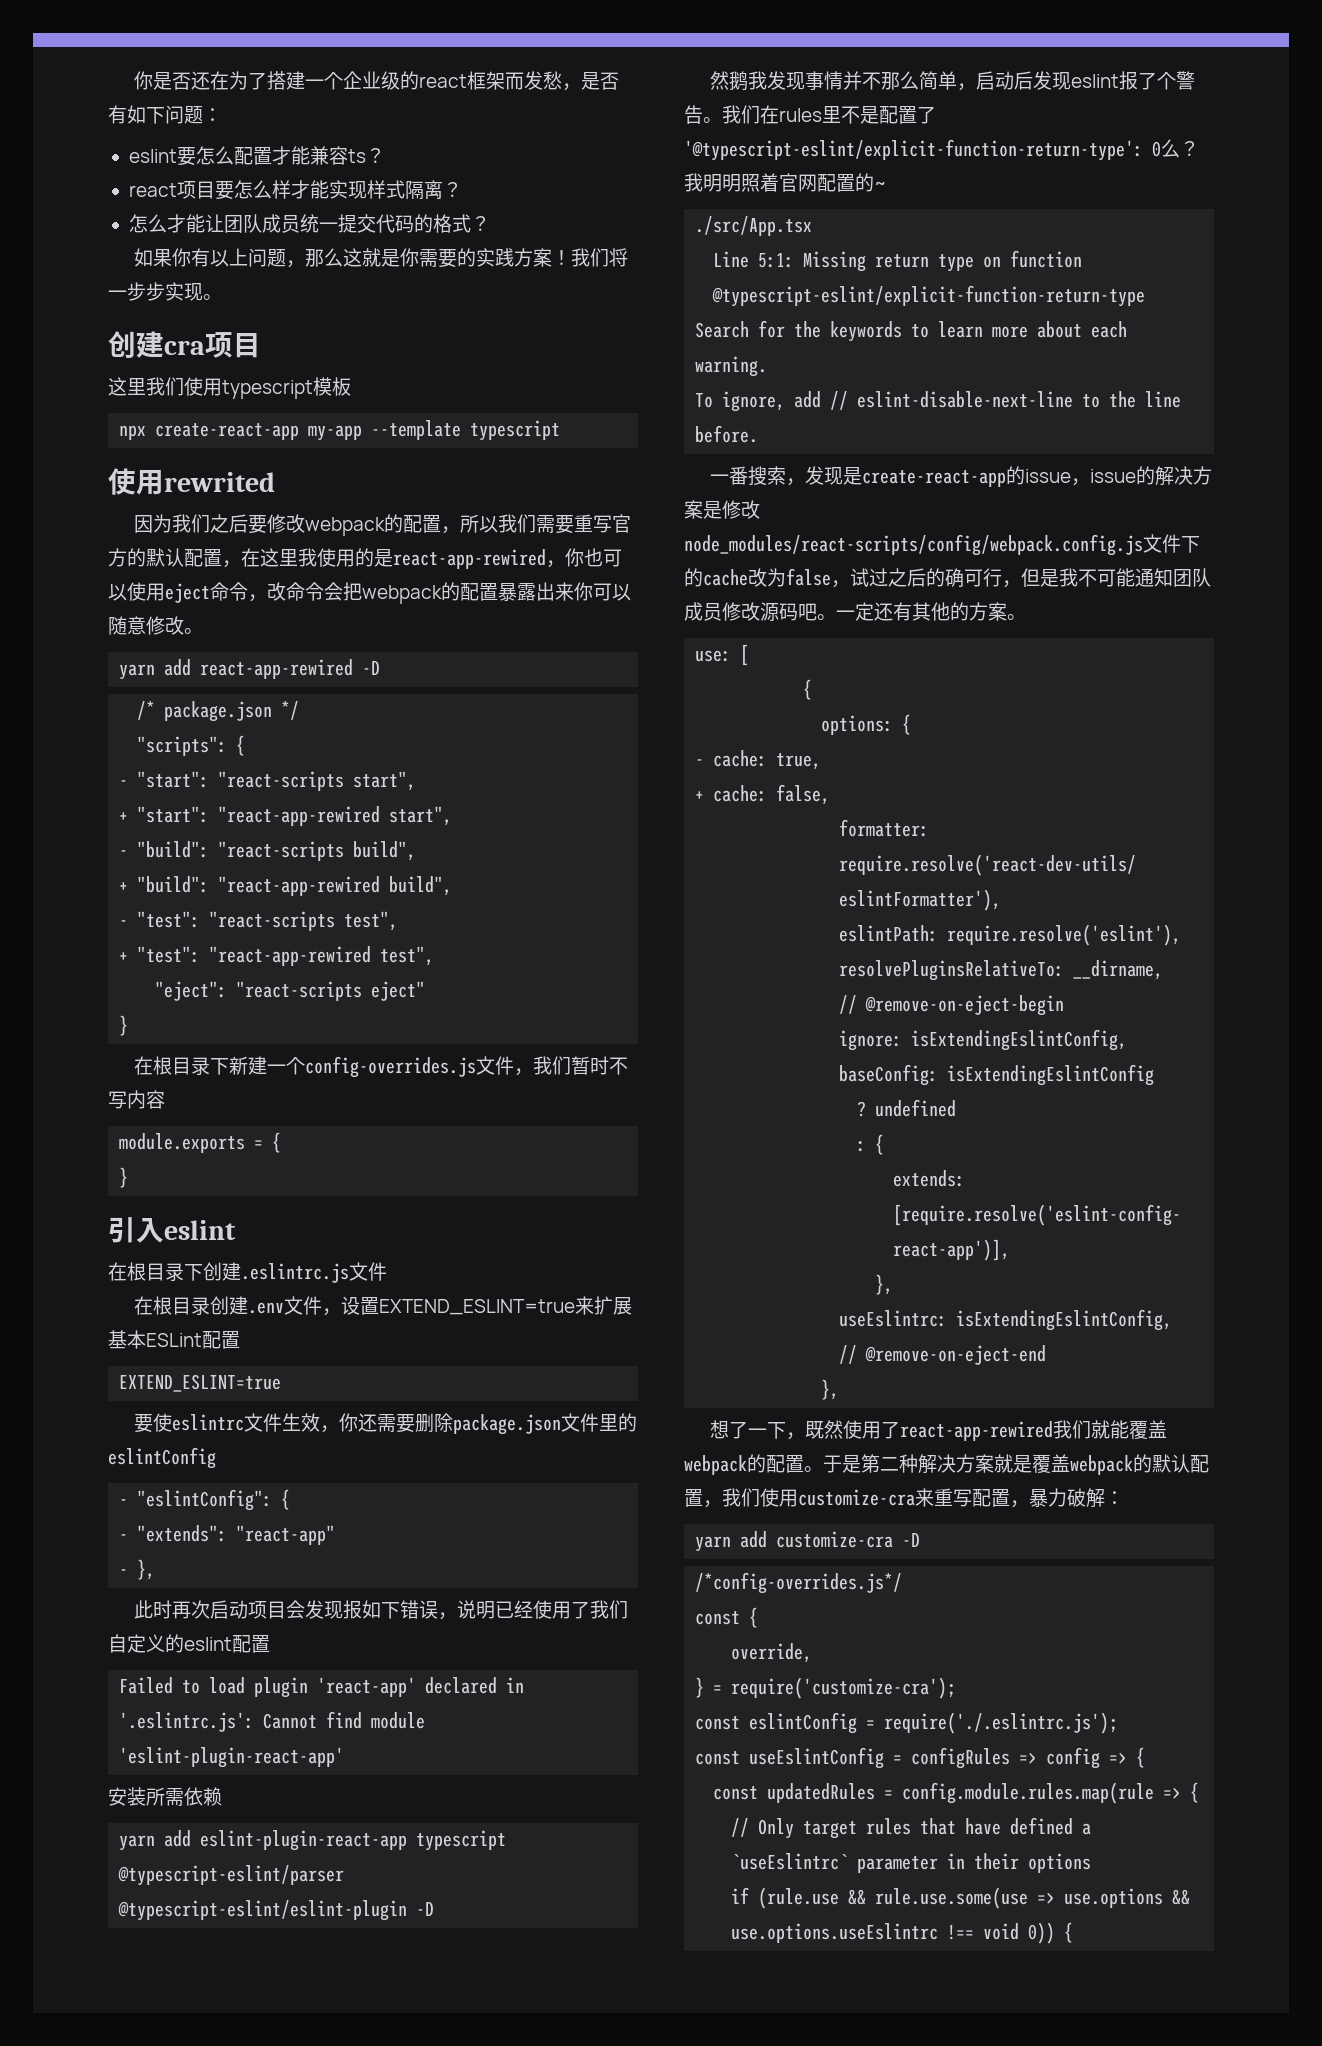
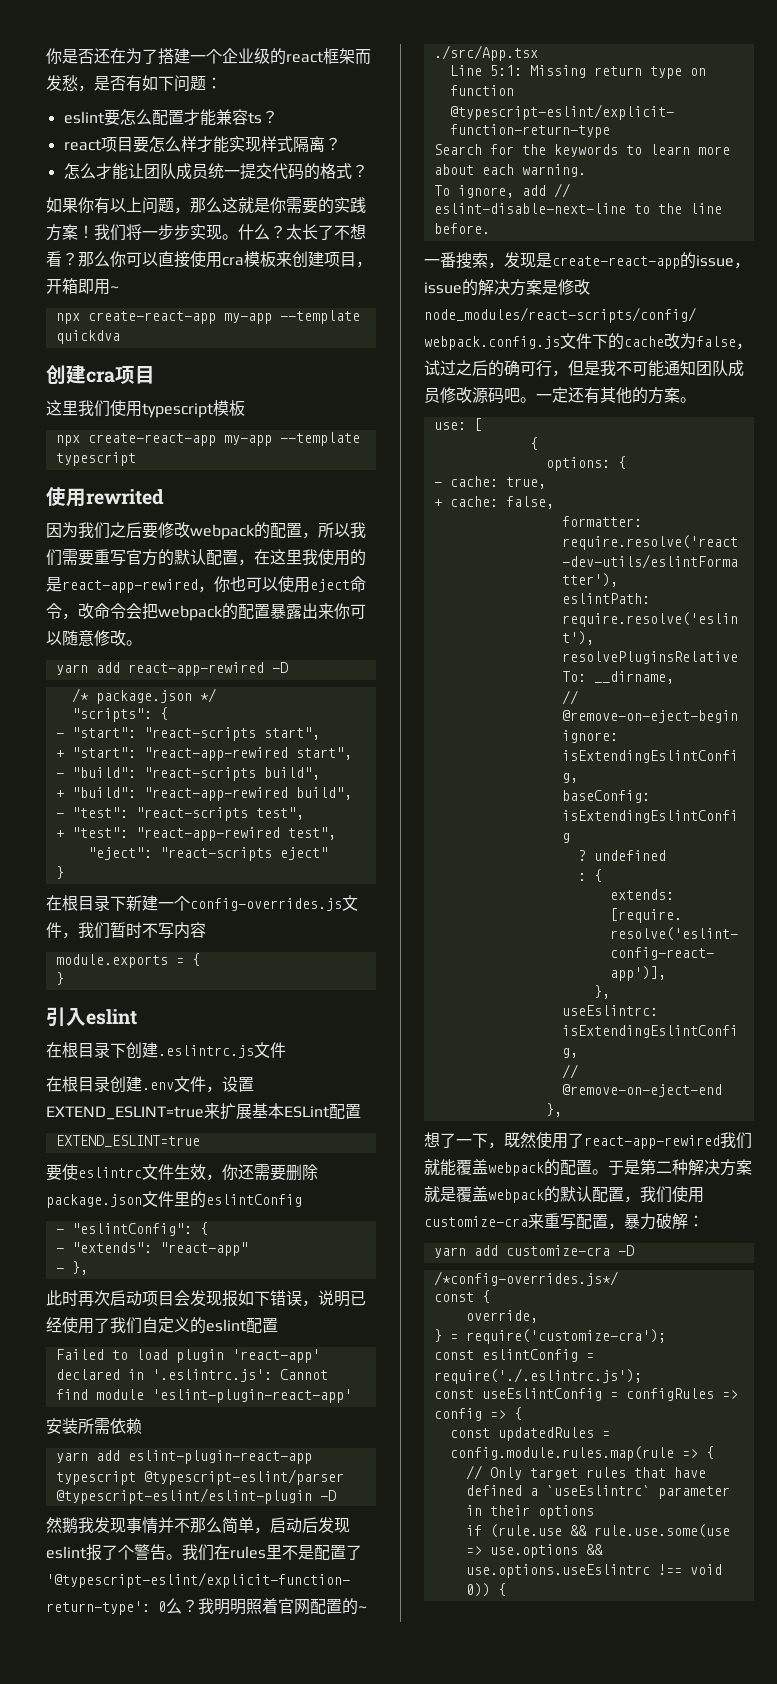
(222, 297) none -> [238,224,366,240] [46,251,372,268] [46,278,119,295] [55,310,360,324] [55,330,120,344] 什么？太长了不想看？那么你可以直接使用cra模板来创建项目，开箱即用~ // npx create-react-app my-app --template quickdva

